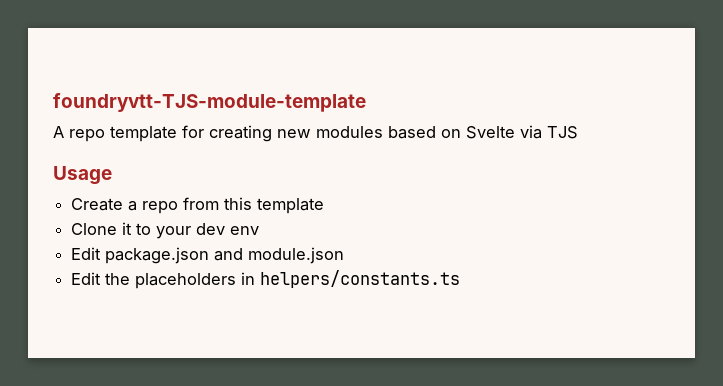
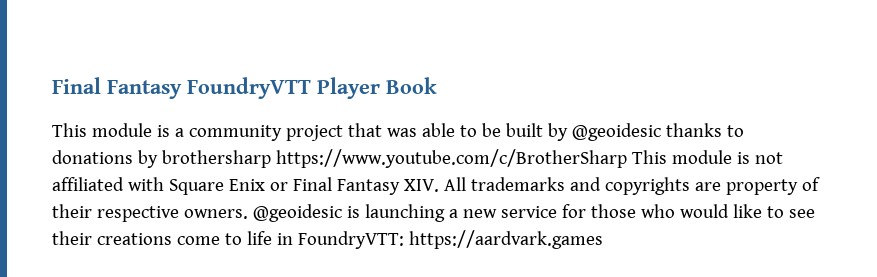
[53,93,366,112] [53,125,578,142] [53,166,112,185] [71,197,325,214] [71,222,260,239] [71,247,345,264] [71,270,461,289] foundryvtt-TJS-module-template // A repo template for creating new modules based on Svelte via TJS // Usage // Create a repo from this template // Clone it to your dev env // Edit package.json and module.json // Edit the placeholders in helpers/constants.ts -> [52,77,437,99] [52,123,744,141] [52,149,783,168] [52,177,820,195] [52,204,815,222] [52,230,603,249] Final Fantasy FoundryVTT Player Book // This module is a community project that was able to be built by @geoidesic thanks to donations by brothersharp https://www.youtube.com/c/BrotherSharp This module is not affiliated with Square Enix or Final Fantasy XIV. All trademarks and copyrights are property of their respective owners. @geoidesic is launching a new service for those who would like to see their creations come to life in FoundryVTT: https://aardvark.games

